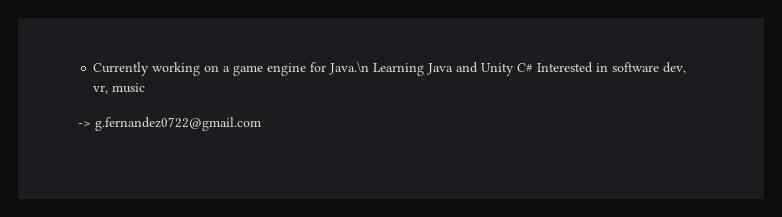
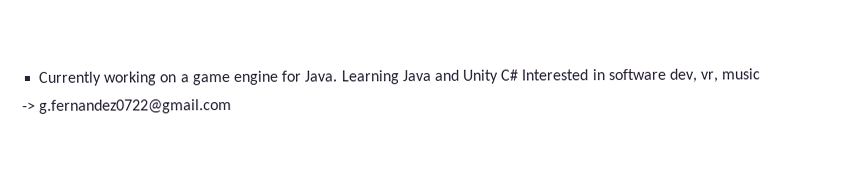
[329,61,370,75] Java.\n -> [304,70,338,82] Java.

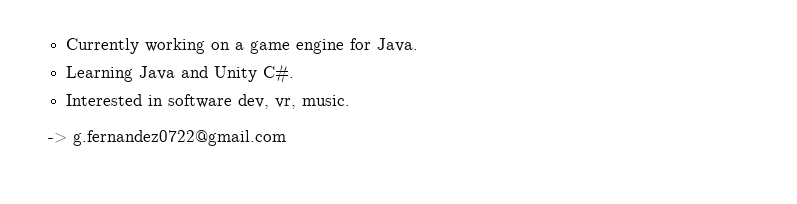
(338, 76) none -> (419, 45) //
[500,69,519,81] C# -> [263,64,295,84] C#. //
[721,68,761,80] music -> [302,95,351,106] music.

